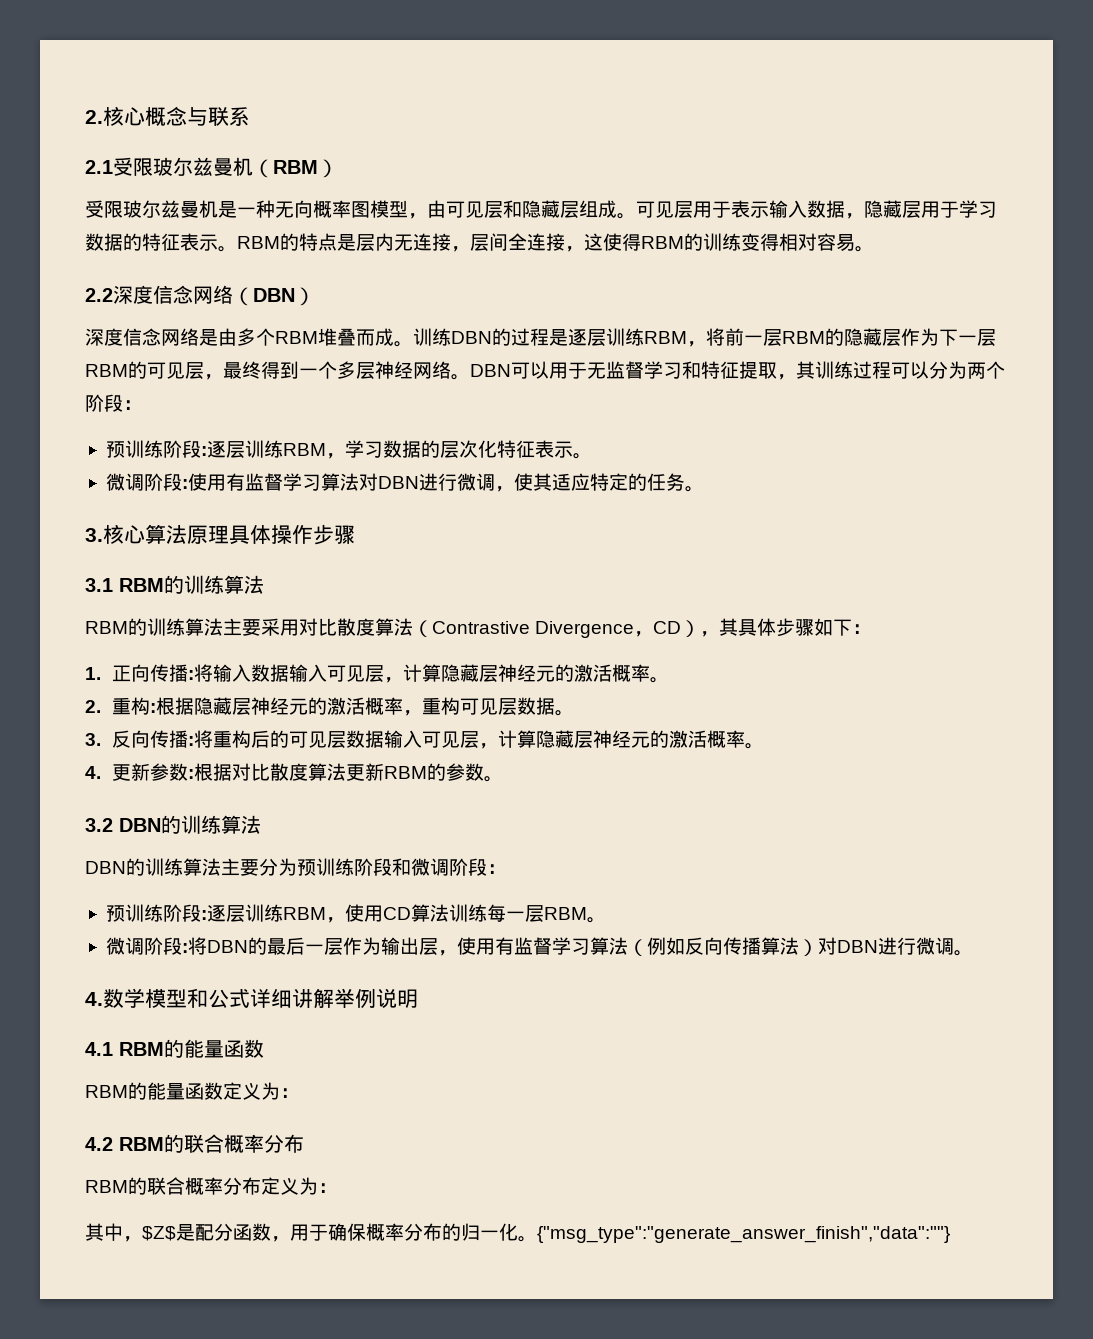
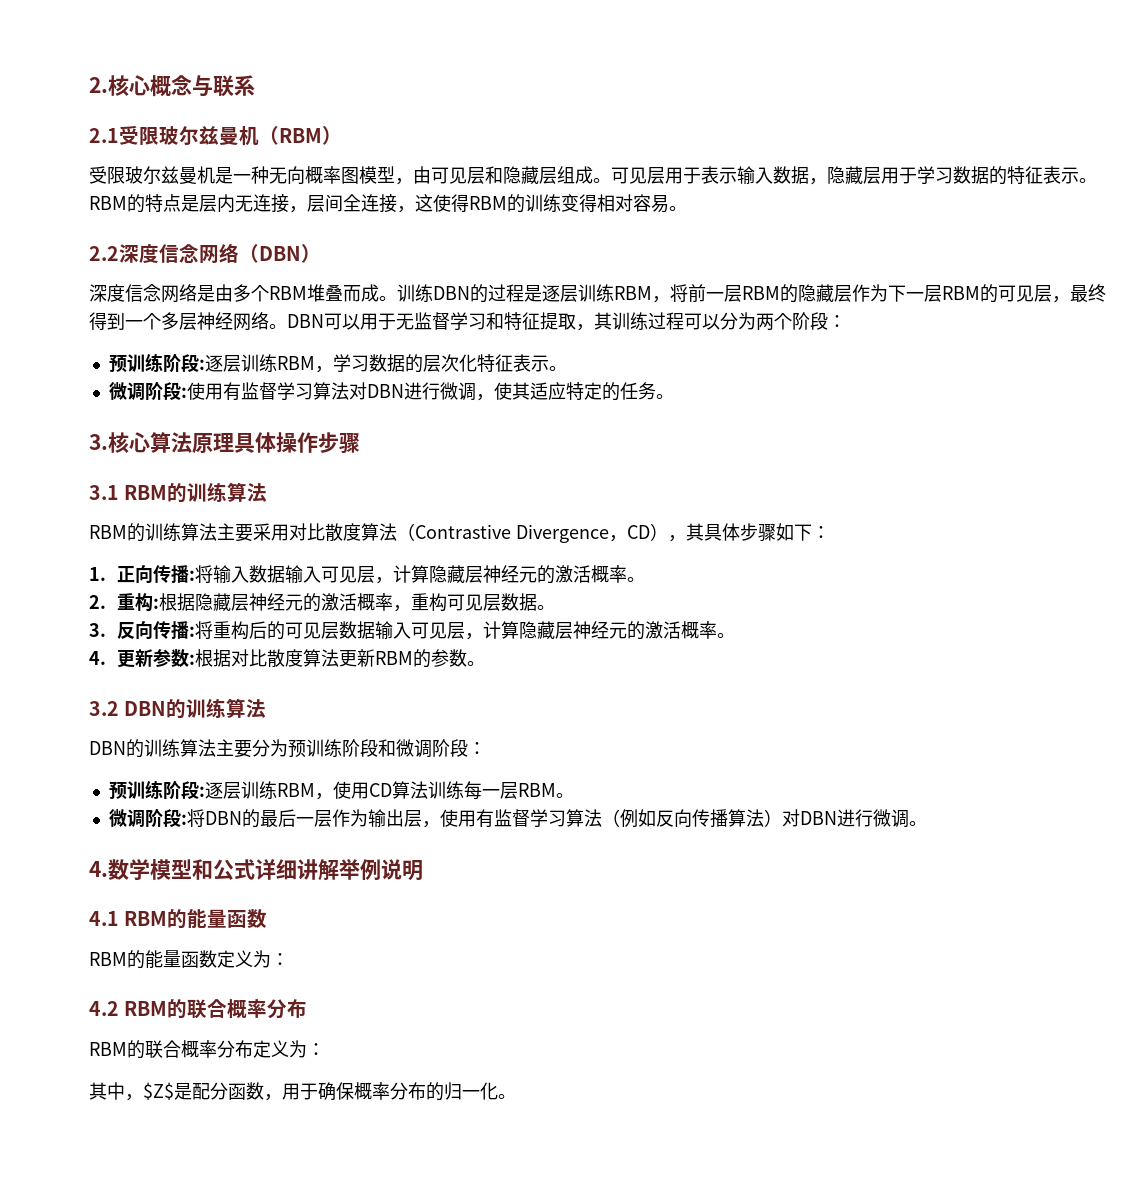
[537,1226,950,1243] {"msg_type":"generate_answer_finish","data":""} -> (516, 1096) none

